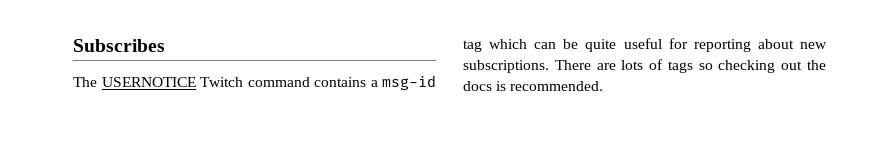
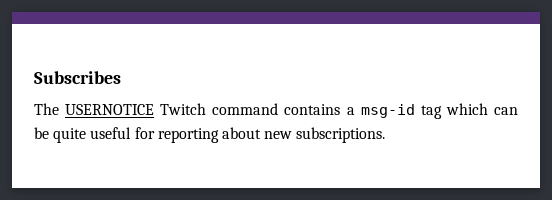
[554,59,826,73] [463,81,604,91] There are lots of tags so checking out the docs is recommended. -> (386, 135) none

